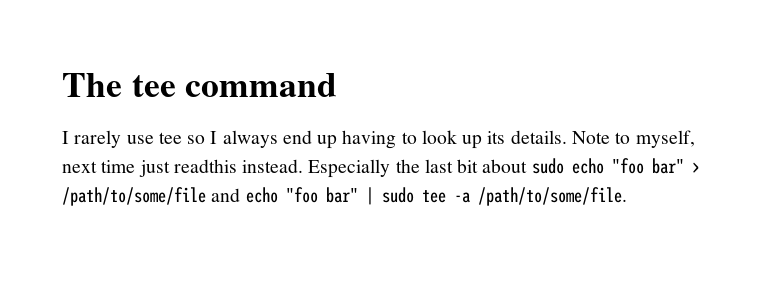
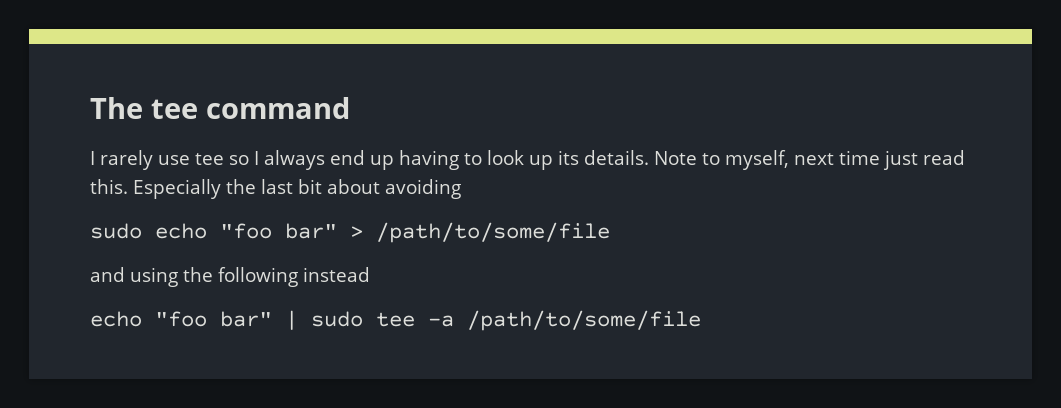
[173,159,304,173] readthis instead. -> [923,150,965,165] [90,179,128,194] read this.
(528, 166) none -> [385,179,461,199] avoiding //
[211,188,241,202] and -> [90,267,370,287] // and using the following instead //
[477,187,627,206] /path/to/some/file. -> [467,310,701,331] /path/to/some/file

